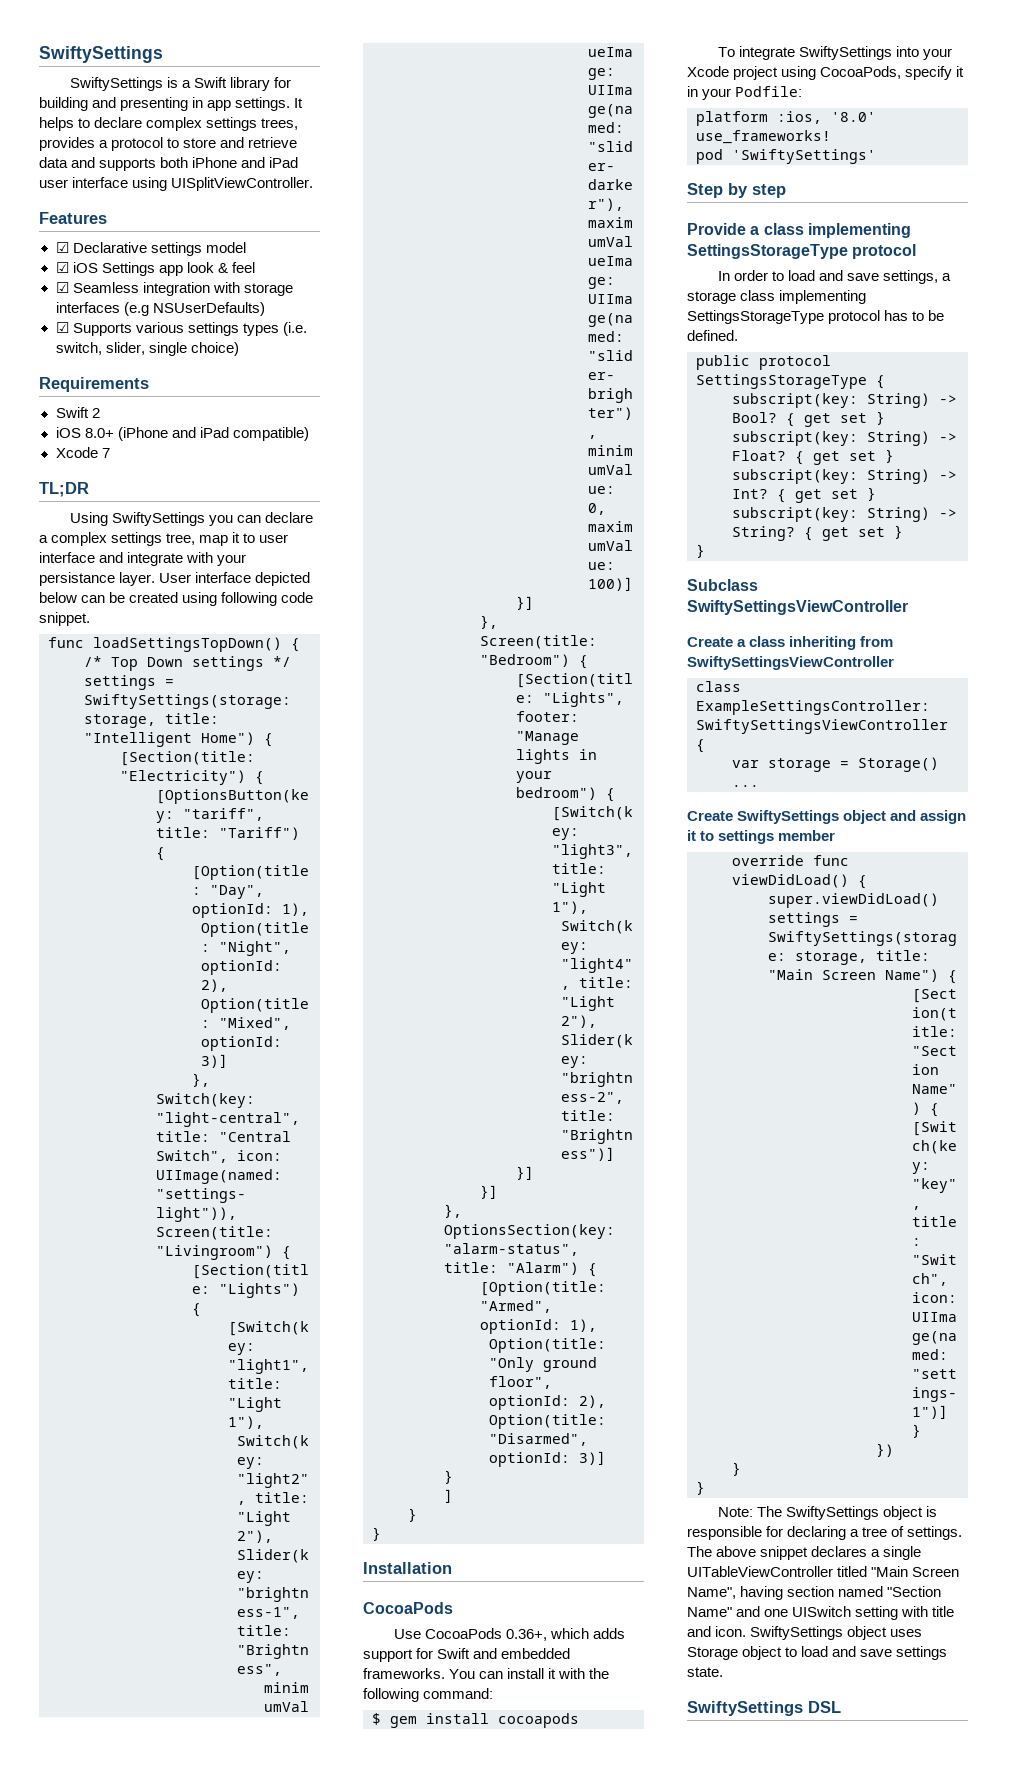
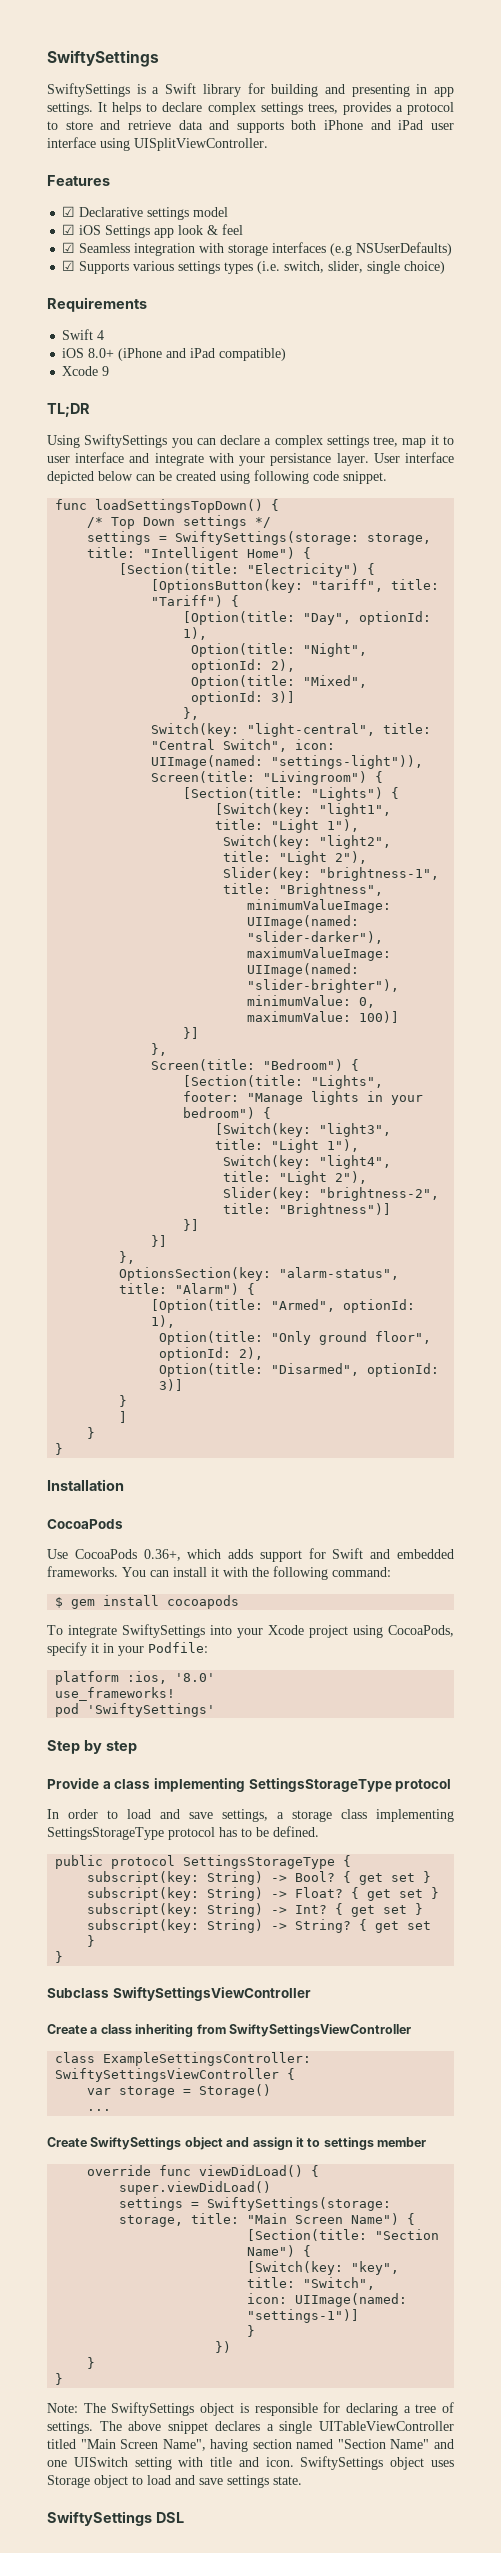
[91,408,100,418] 2 -> [97,330,105,340] 4
[101,448,110,458] 7 -> [102,366,110,376] 9

